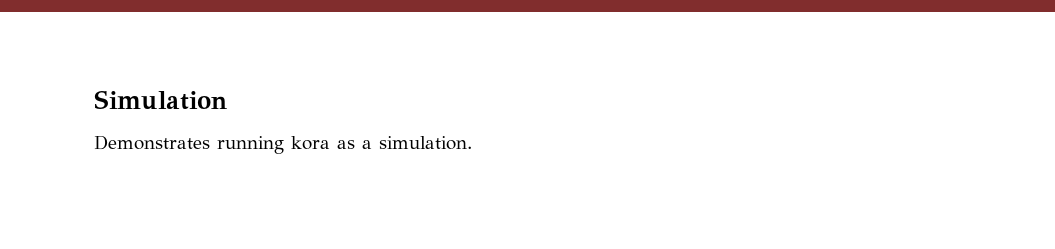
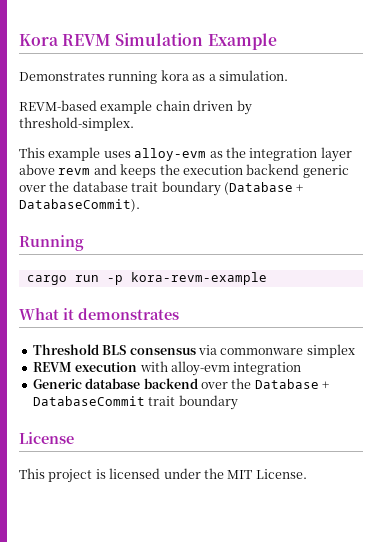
(94, 100) none -> [19,34,112,46] Kora REVM
(227, 100) none -> [207,33,277,50] Example
(472, 143) none -> [19,100,252,115] [19,117,134,131] [19,147,352,162] [19,164,349,178] [19,181,304,196] [19,199,140,212] [19,235,84,251] [26,272,267,285] [19,308,179,320] [32,344,355,358] [32,361,302,376] [32,378,329,389] [32,395,238,410] [19,432,74,444] [19,468,307,483] // REVM-based example chain driven by threshold-simplex. // This example uses alloy-evm as the integration layer above revm and keeps the execution backend generic over the database trait boundary (Database + DatabaseCommit). // Running // cargo run -p kora-revm-example // What it demonstrates // Threshold BLS consensus via commonware simplex // REVM execution with alloy-evm integration // Generic database backend over the Database + DatabaseCommit trait boundary // License // This project is licensed under the MIT License.

